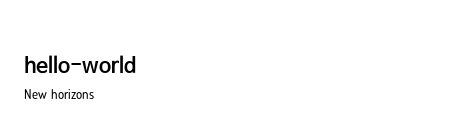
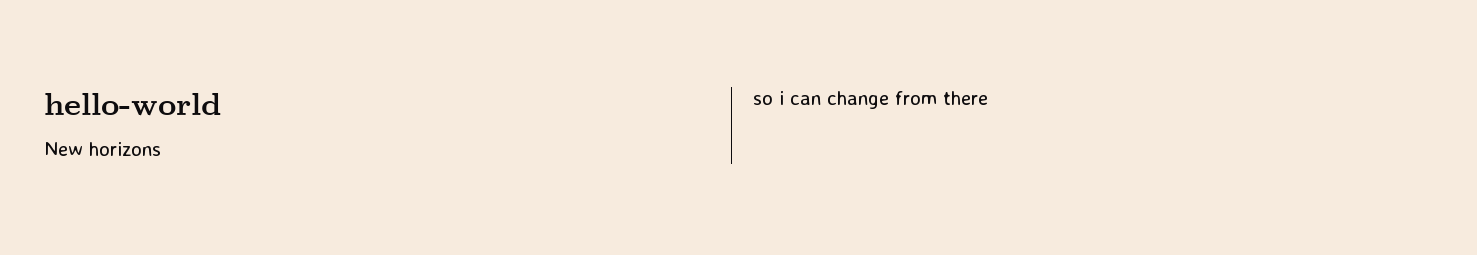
(94, 94) none -> [753,91,988,109] // so i can change from there

